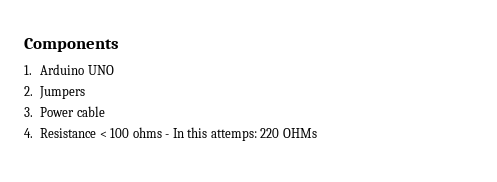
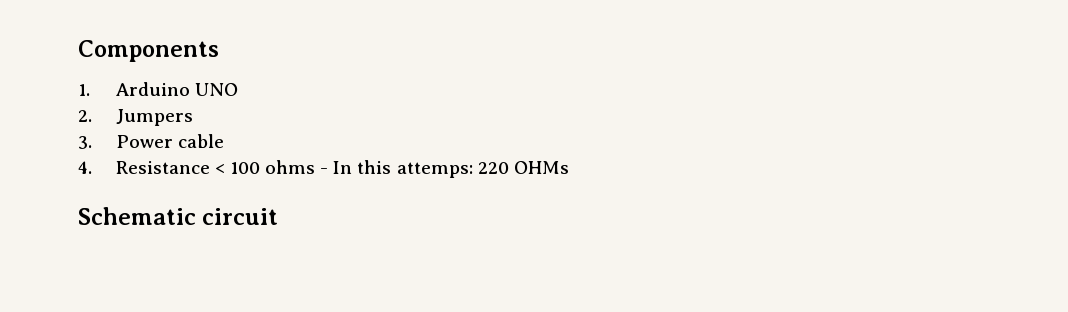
(318, 133) none -> [78,207,279,225] // Schematic circuit

